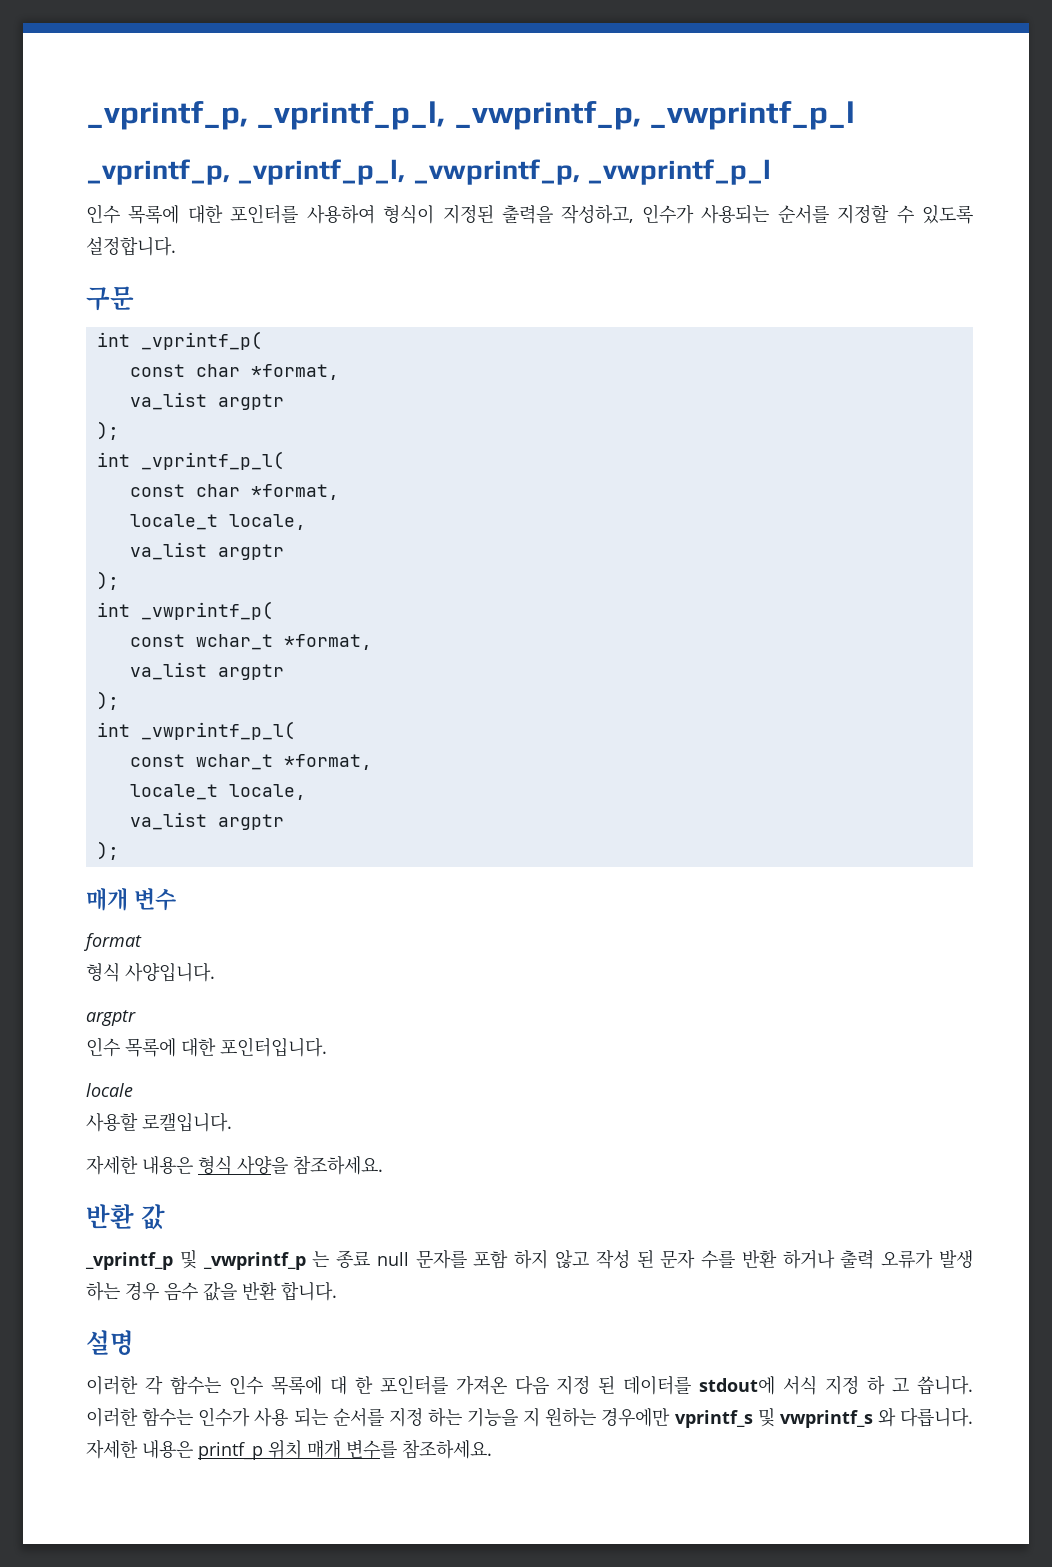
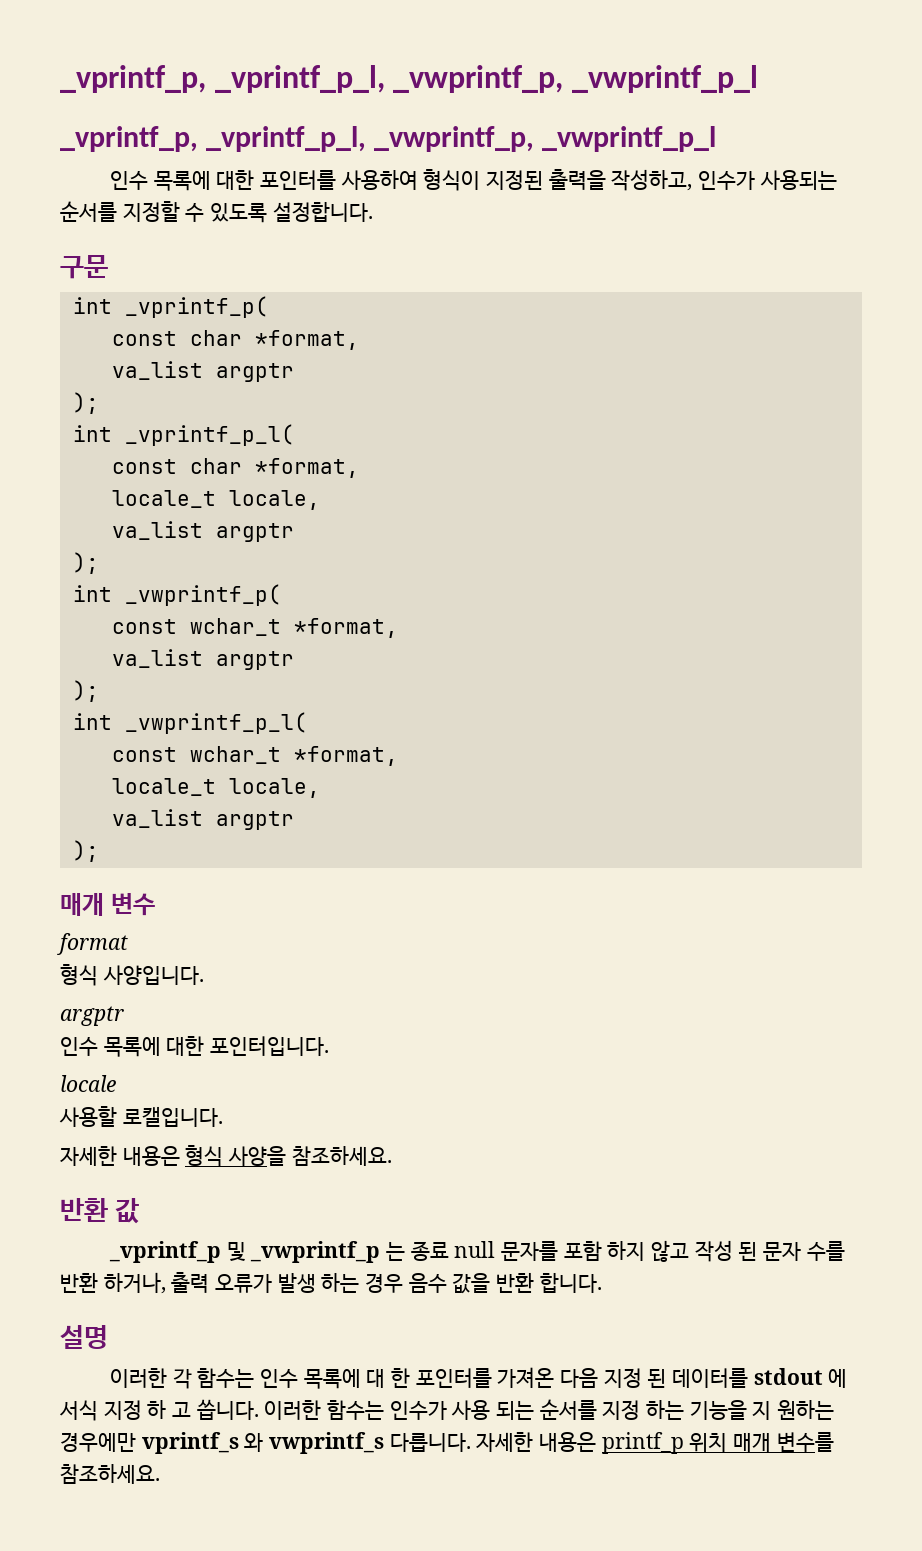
[782,1250,835,1269] 하거나 -> [103,1272,166,1294] 하거나,
[699,1376,776,1395] stdout에 -> [753,1368,848,1388] stdout 에
[757,1407,896,1428] 및 vwprintf_s 와 -> [244,1432,385,1454] 와 vwprintf_s

